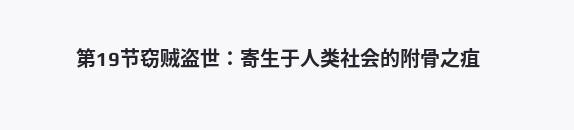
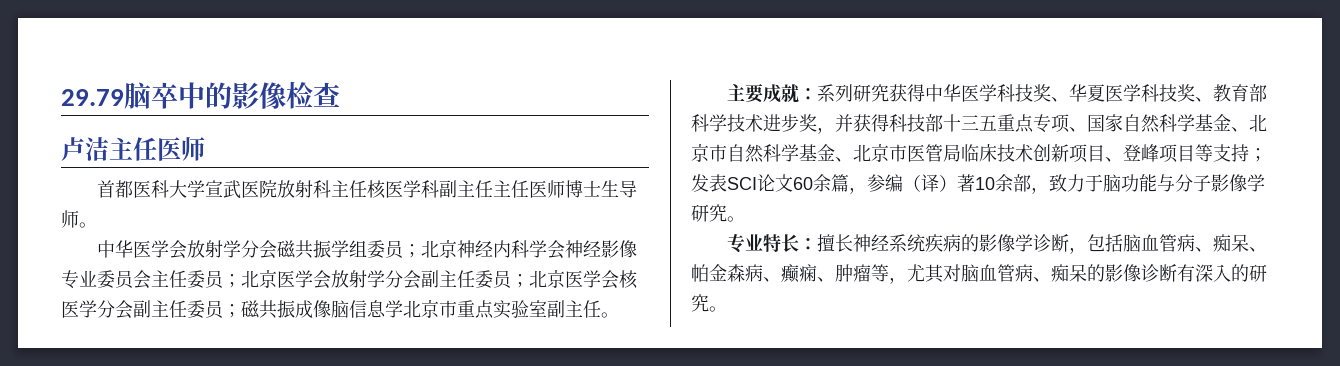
[76,48,480,69] 第19节窃贼盗世：寄生于人类社会的附骨之疽 -> [61,81,340,109] [61,137,205,161] [96,180,637,199] [61,210,97,228] [96,240,637,259] [61,270,638,289] [61,300,619,319] [726,84,1267,103] [691,114,1267,134] [691,143,1267,163] [691,174,1265,194] [691,204,745,222] [726,233,1267,254] [691,264,1267,284] [691,294,727,312] 29.79脑卒中的影像检查 // 卢洁主任医师 // 首都医科大学宣武医院放射科主任核医学科副主任主任医师博士生导师。 // 中华医学会放射学分会磁共振学组委员；北京神经内科学会神经影像专业委员会主任委员；北京医学会放射学分会副主任委员；北京医学会核医学分会副主任委员；磁共振成像脑信息学北京市重点实验室副主任。 // 主要成就：系列研究获得中华医学科技奖、华夏医学科技奖、教育部科学技术进步奖，并获得科技部十三五重点专项、国家自然科学基金、北京市自然科学基金、北京市医管局临床技术创新项目、登峰项目等支持；发表SCI论文60余篇，参编（译）著10余部，致力于脑功能与分子影像学研究。 // 专业特长：擅长神经系统疾病的影像学诊断，包括脑血管病、痴呆、帕金森病、癫痫、肿瘤等，尤其对脑血管病、痴呆的影像诊断有深入的研究。

